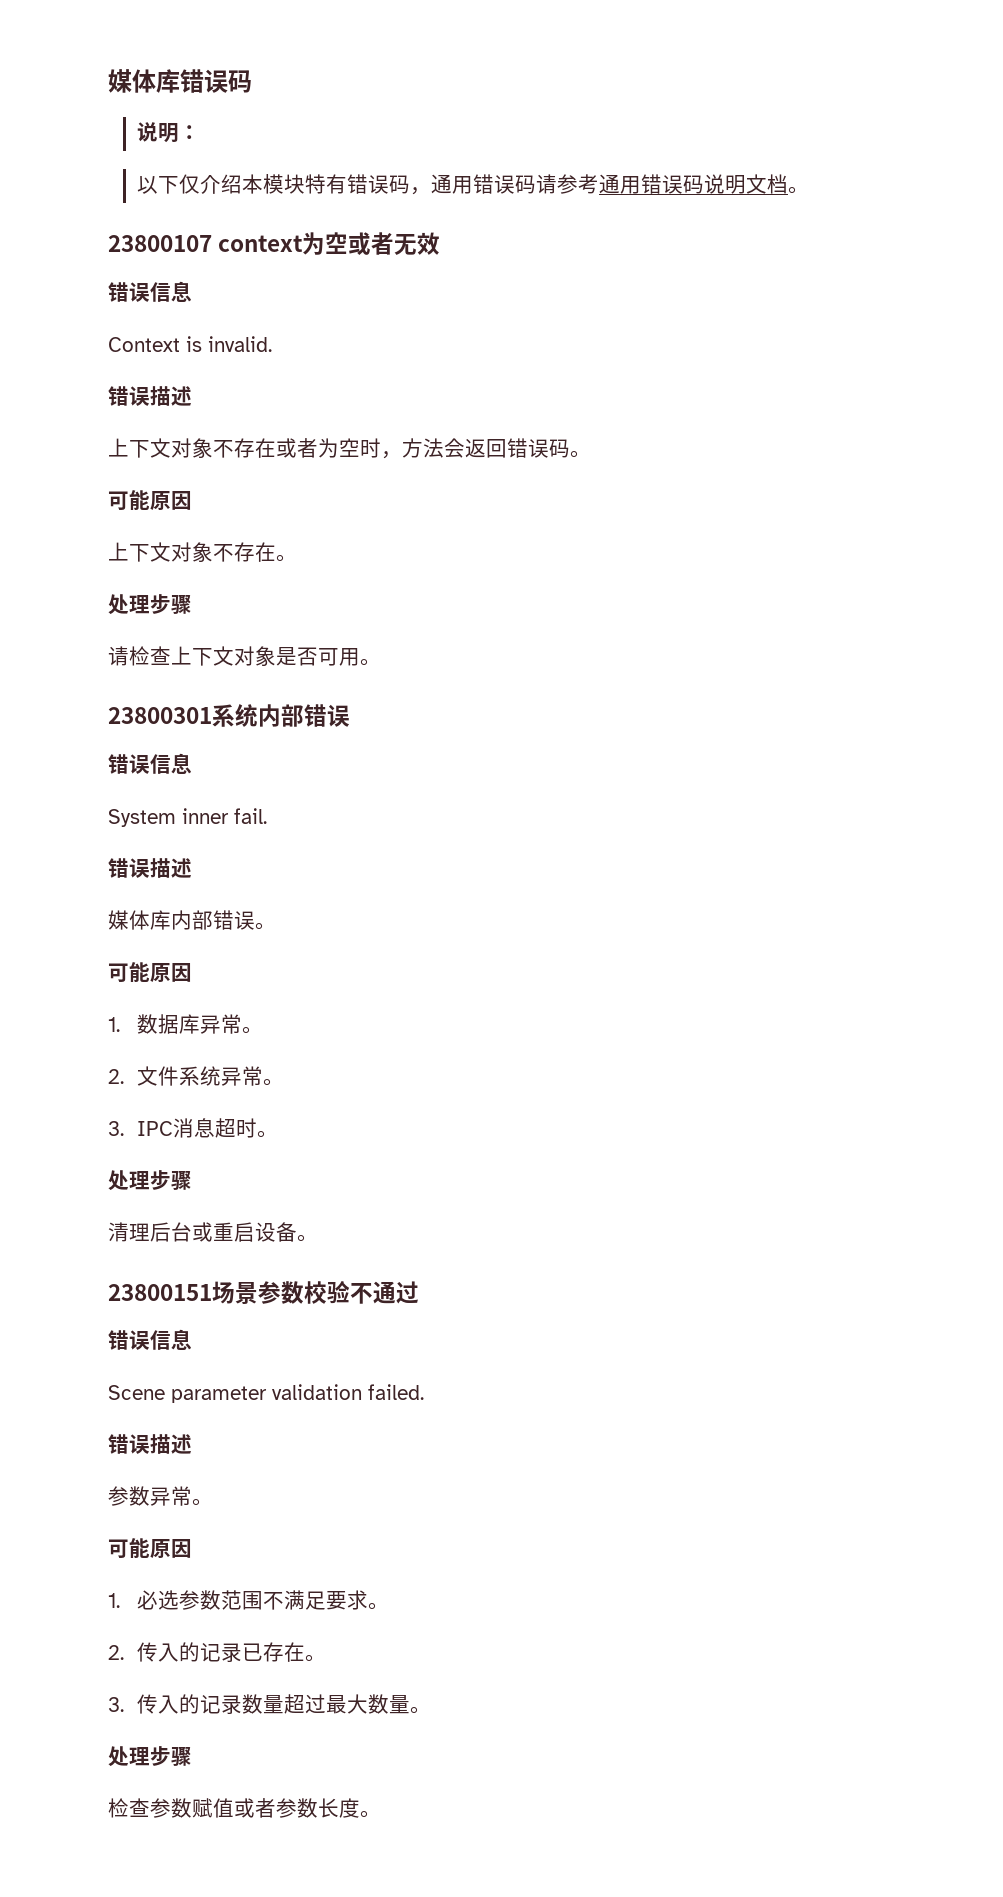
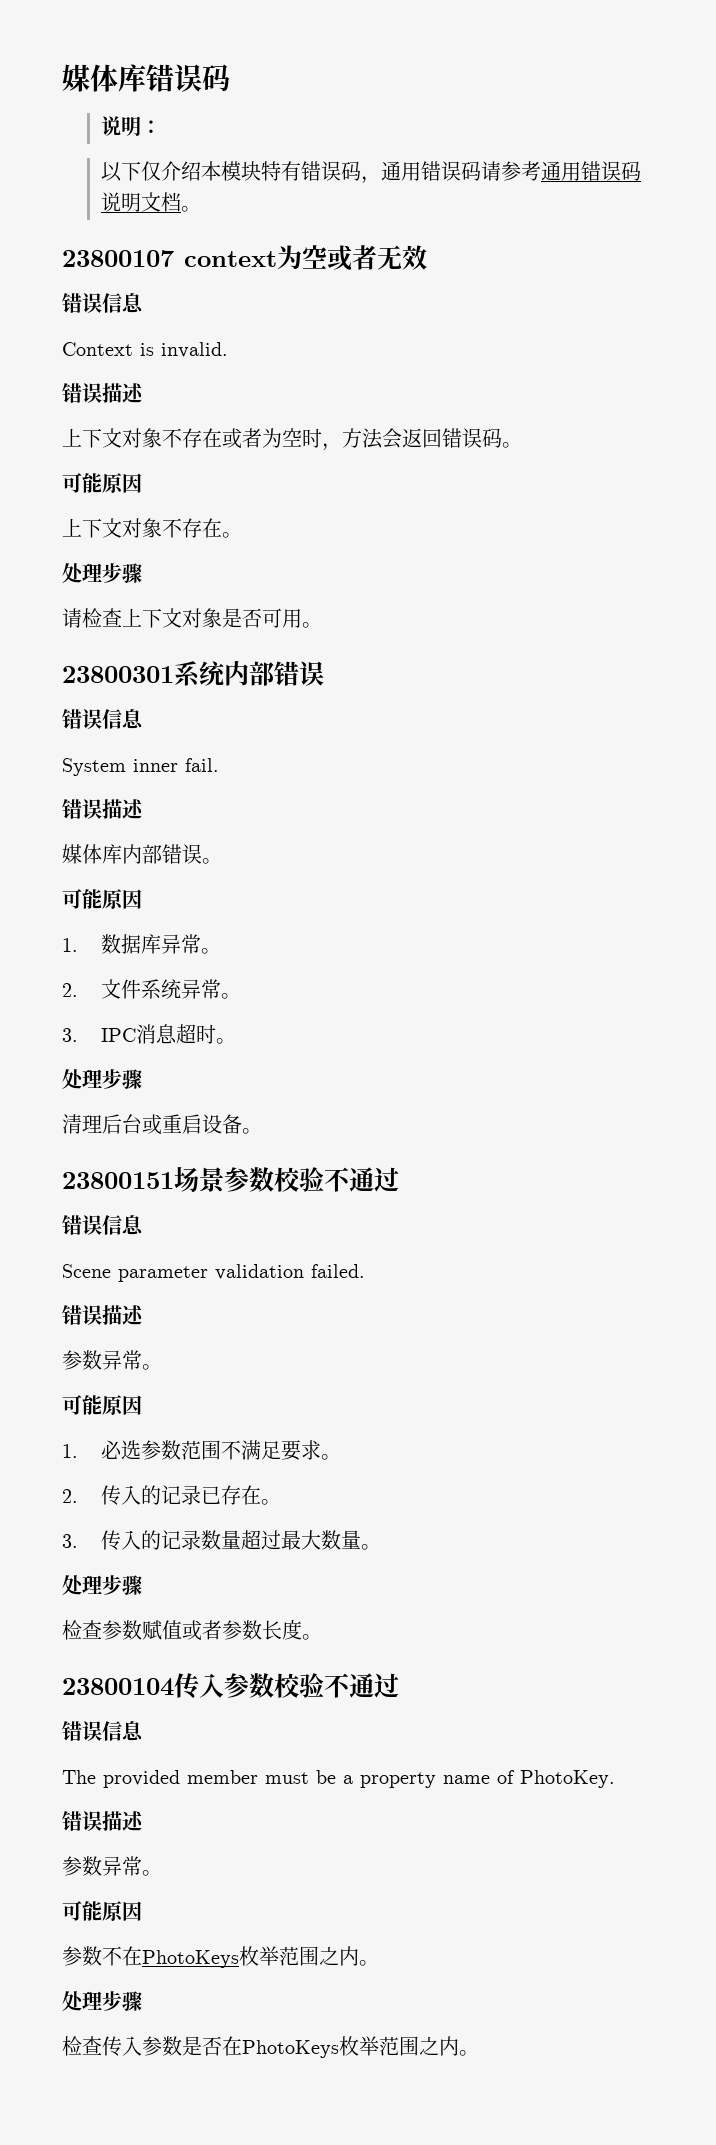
(381, 1814) none -> [62,1673,399,1699] [62,1721,144,1741] [62,1770,615,1788] [62,1811,144,1831] [62,1856,162,1876] [62,1901,142,1921] [62,1946,379,1968] [62,1991,142,2011] [62,2036,479,2058] // 23800104传入参数校验不通过 // 错误信息 // The provided member must be a property name of PhotoKey. // 错误描述 // 参数异常。 // 可能原因 // 参数不在PhotoKeys枚举范围之内。 // 处理步骤 // 检查传入参数是否在PhotoKeys枚举范围之内。

